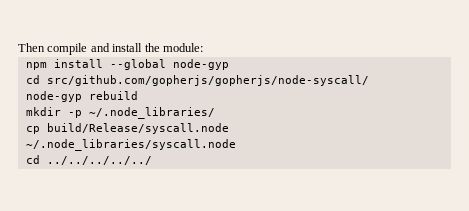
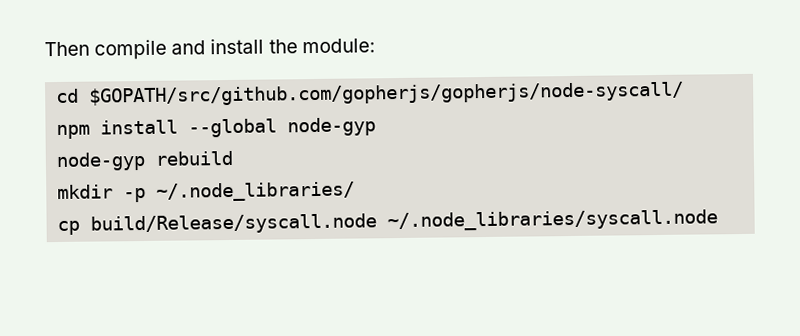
(203, 47) none -> [56,81,685,107] // cd $GOPATH/src/github.com/gopherjs/gopherjs/node-syscall/
[25,75,369,86] // cd src/github.com/gopherjs/gopherjs/node-syscall/ -> (377, 127) none
[25,155,152,165] // cd ../../../../../ -> (719, 220) none

